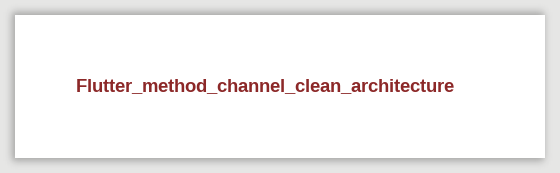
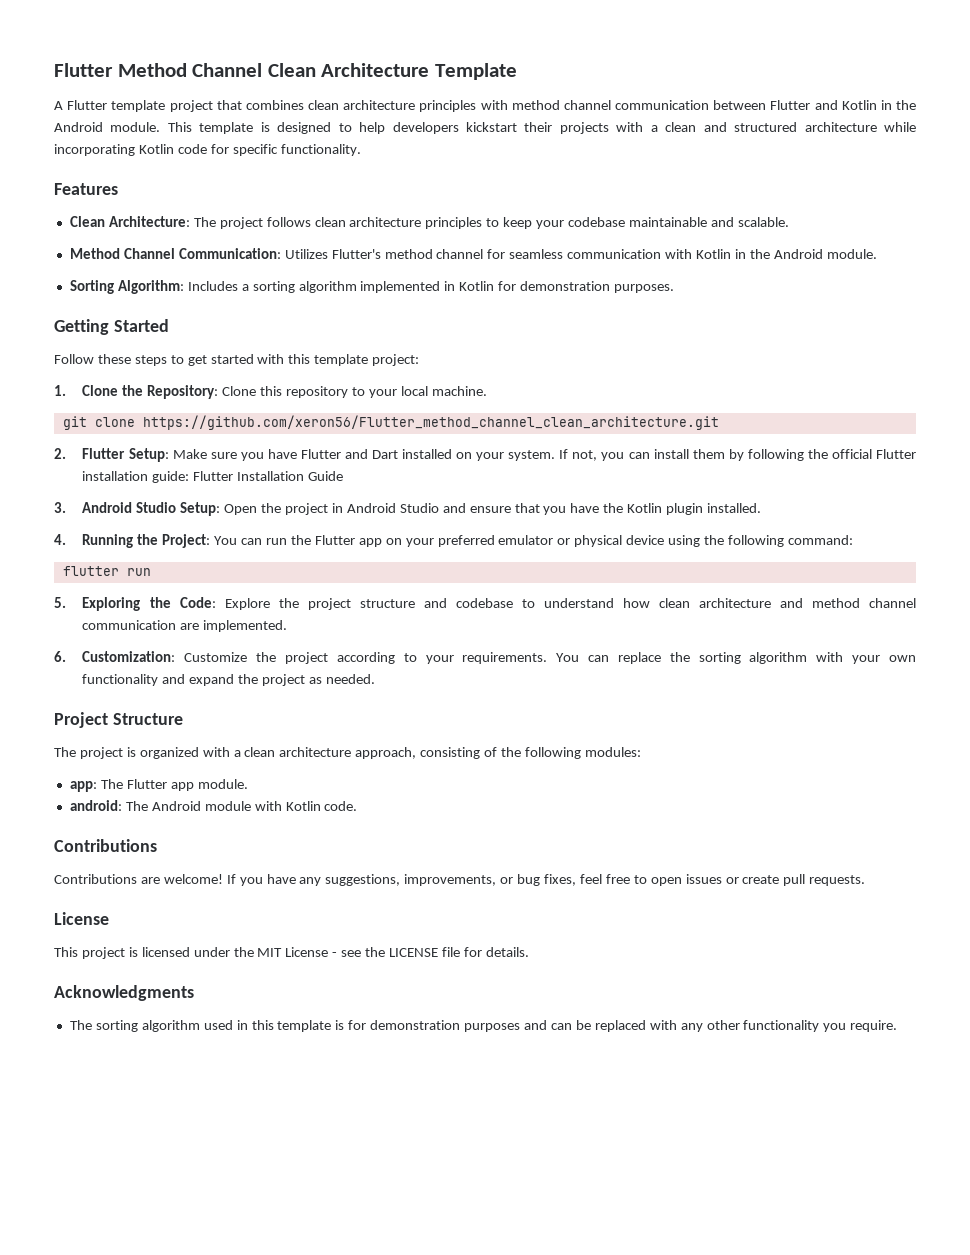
[76,79,454,94] Flutter_method_channel_clean_architecture -> [54,63,517,80] [54,100,916,112] [54,122,917,134] [54,144,361,156] [54,183,118,195] [69,216,789,229] [69,248,877,259] [69,280,675,294] [54,319,169,335] [54,354,420,366] [54,385,487,399] [62,415,719,430] [54,448,917,462] [82,471,344,483] [54,502,762,516] [54,534,853,548] [62,566,151,576] [54,597,916,611] [82,620,288,632] [54,651,916,664] [82,674,375,686] [54,712,183,728] [54,747,641,759] [69,779,248,792] [69,800,358,811] [54,839,157,852] [54,874,866,886] [54,912,109,925] [54,947,529,959] [54,985,194,1001] [69,1020,898,1032] Flutter Method Channel Clean Architecture Template // A Flutter template project that combines clean architecture principles with method channel communication between Flutter and Kotlin in the Android module. This template is designed to help developers kickstart their projects with a clean and structured architecture while incorporating Kotlin code for specific functionality. // Features // Clean Architecture: The project follows clean architecture principles to keep your codebase maintainable and scalable. // Method Channel Communication: Utilizes Flutter's method channel for seamless communication with Kotlin in the Android module. // Sorting Algorithm: Includes a sorting algorithm implemented in Kotlin for demonstration purposes. // Getting Started // Follow these steps to get started with this template project: // 1. Clone the Repository: Clone this repository to your local machine. // git clone https://github.com/xeron56/Flutter_method_channel_clean_architecture.git // 2. Flutter Setup: Make sure you have Flutter and Dart installed on your system. If not, you can install them by following the official Flutter installation guide: Flutter Installation Guide // 3. Android Studio Setup: Open the project in Android Studio and ensure that you have the Kotlin plugin installed. // 4. Running the Project: You can run the Flutter app on your preferred emulator or physical device using the following command: // flutter run // 5. Exploring the Code: Explore the project structure and codebase to understand how clean architecture and method channel communication are implemented. // 6. Customization: Customize the project according to your requirements. You can replace the sorting algorithm with your own functionality and expand the project as needed. // Project Structure // The project is organized with a clean architecture approach, consisting of the following modules: // app: The Flutter app module. // android: The Android module with Kotlin code. // Contributions // Contributions are welcome! If you have any suggestions, improvements, or bug fixes, feel free to open issues or create pull requests. // License // This project is licensed under the MIT License - see the LICENSE file for details. // Acknowledgments // The sorting algorithm used in this template is for demonstration purposes and can be replaced with any other functionality you require.

